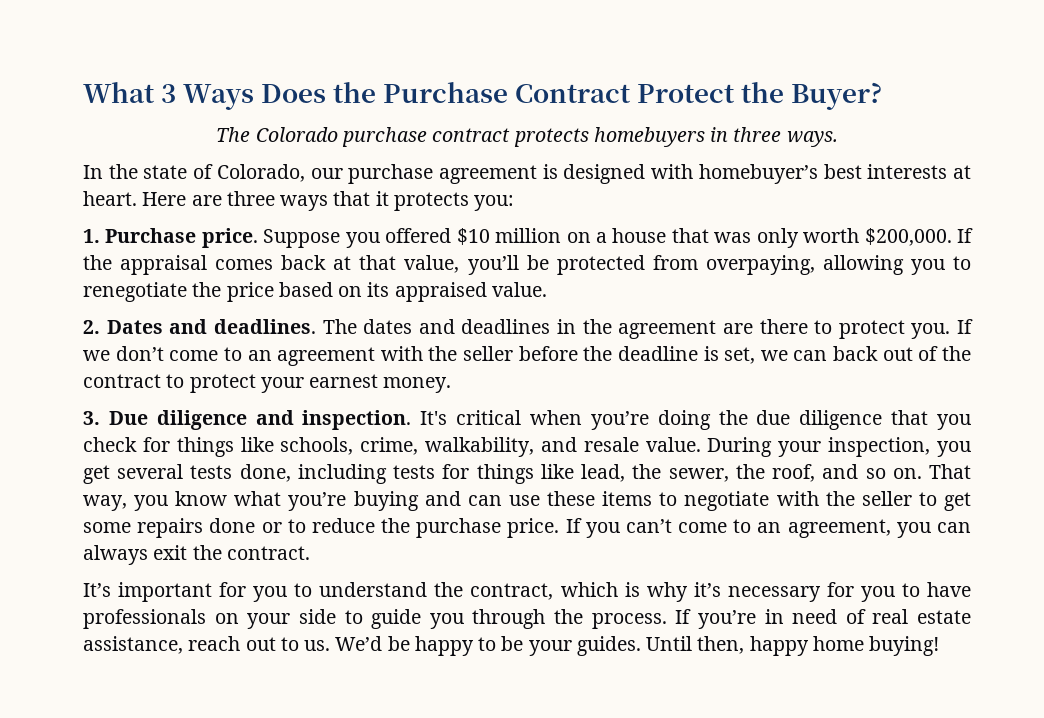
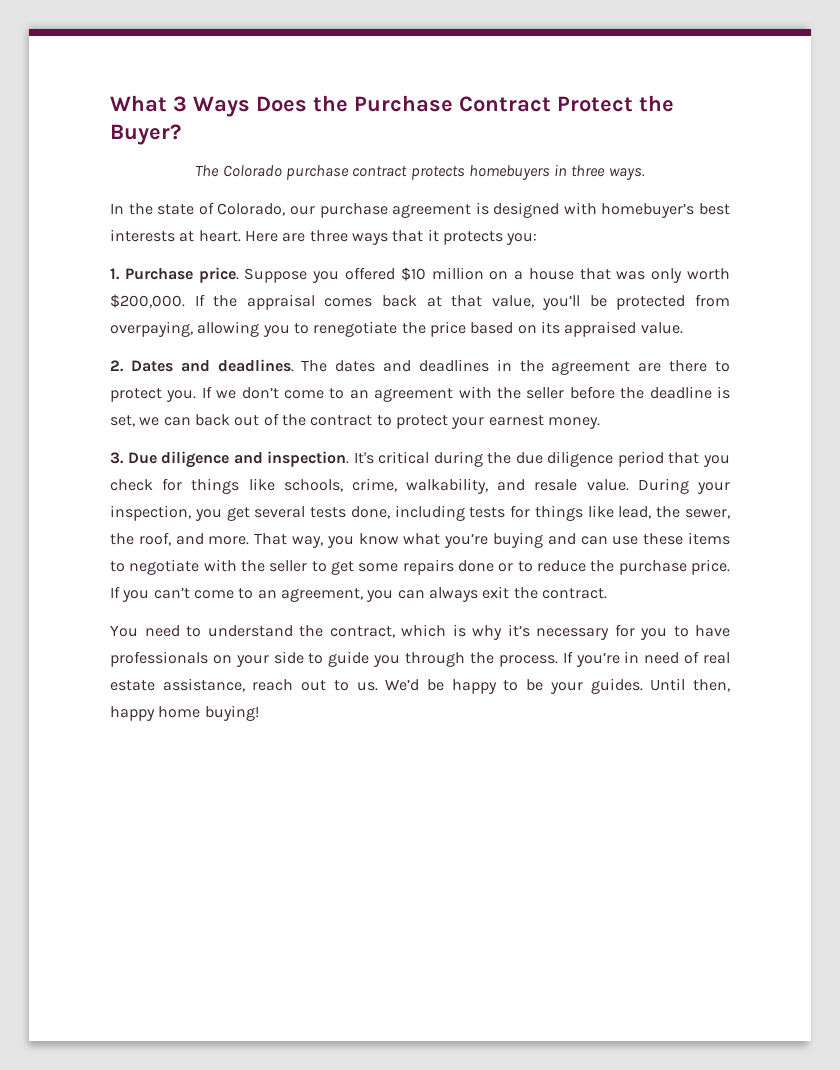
[530,410,711,430] when you’re doing -> [433,451,483,467] during
(883, 420) none -> [617,451,664,467] period
[865,468,922,479] so on. -> [208,536,250,545] more.
[83,582,288,602] It’s important for you -> [110,625,180,637] You need

